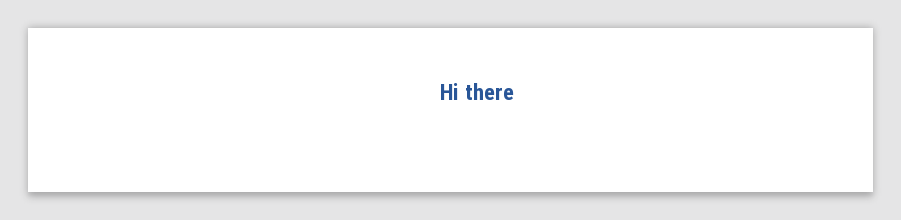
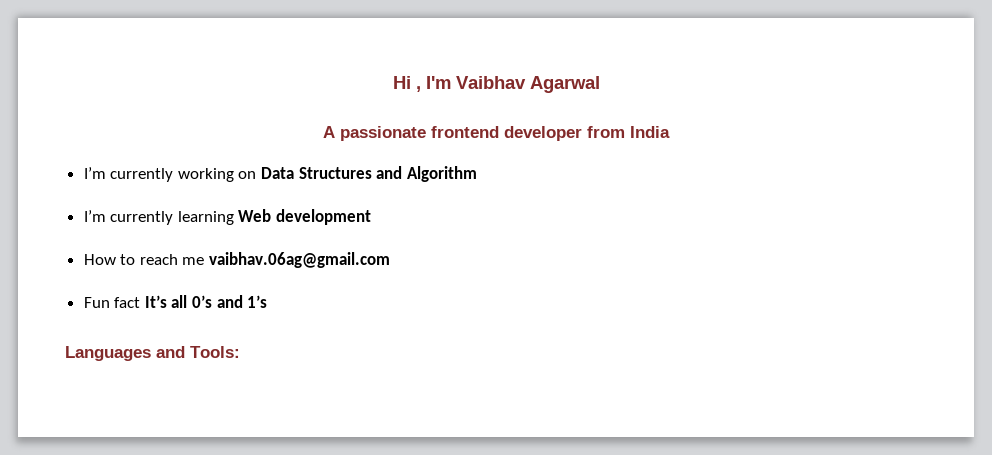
[464,83,514,100] there -> [415,76,600,93] [323,126,670,141] [83,166,477,182] [83,209,372,225] [83,252,391,268] [83,295,268,308] [65,346,240,361] , I'm Vaibhav Agarwal // A passionate frontend developer from India // I’m currently working on Data Structures and Algorithm // I’m currently learning Web development // How to reach me vaibhav.06ag@gmail.com // Fun fact It’s all 0’s and 1’s // Languages and Tools:

